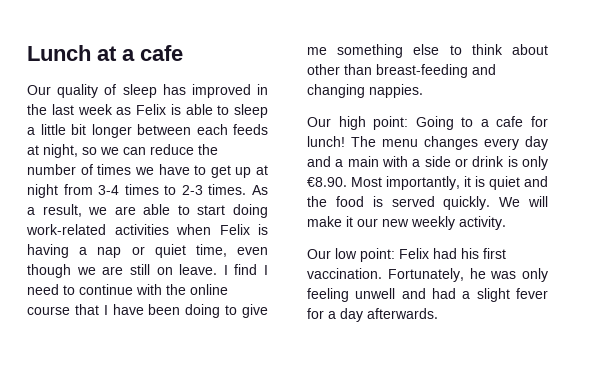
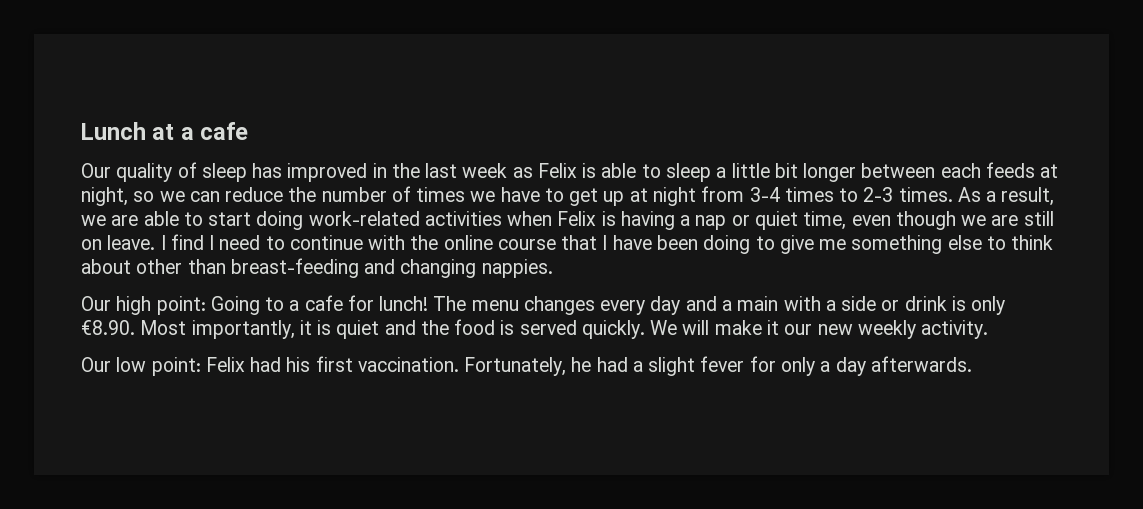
[490,268,548,282] [307,288,426,302] was only feeling unwell and -> (592, 364) none
(324, 313) none -> [780,357,815,376] only

